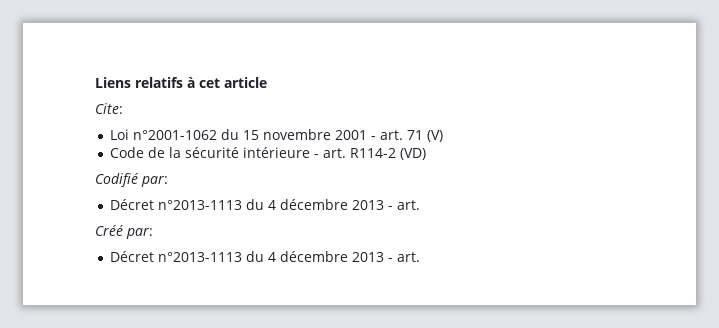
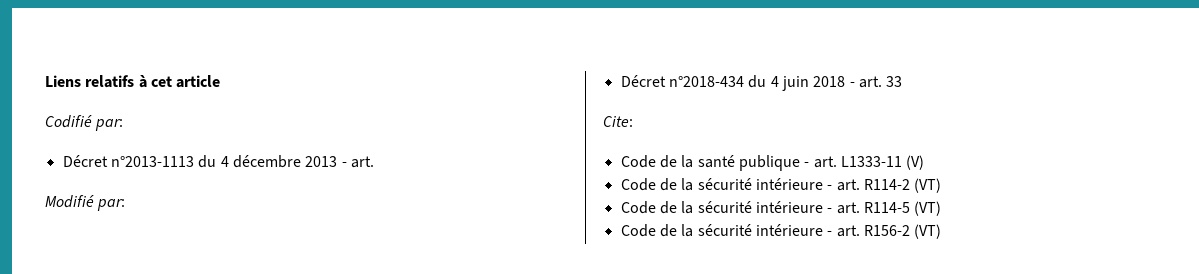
[95,103,123,114] [109,129,443,142] [109,147,426,160] // Cite: // Loi n°2001-1062 du 15 novembre 2001 - art. 71 (V) // Code de la sécurité intérieure - art. R114-2 (VD) -> (221, 81) none
[95,225,153,239] [109,251,420,262] Créé par: // Décret n°2013-1113 du 4 décembre 2013 - art. -> [45,195,126,211] [620,75,903,91] [603,116,633,127] [620,155,925,171] [620,178,942,193] [620,201,942,216] [620,224,942,239] Modifié par: // Décret n°2018-434 du 4 juin 2018 - art. 33 // Cite: // Code de la santé publique - art. L1333-11 (V) // Code de la sécurité intérieure - art. R114-2 (VT) // Code de la sécurité intérieure - art. R114-5 (VT) // Code de la sécurité intérieure - art. R156-2 (VT)

